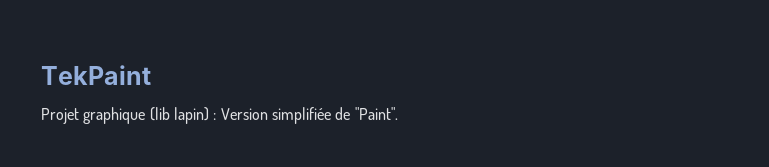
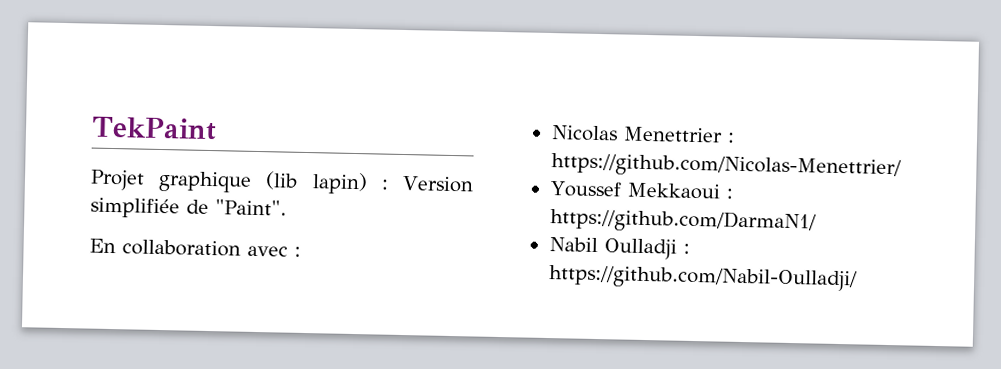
(398, 113) none -> [89,238,301,257] [550,125,735,143] [550,153,902,181] [549,181,733,200] [549,208,817,235] [548,237,690,260] [547,265,858,292] // En collaboration avec : // Nicolas Menettrier : https://github.com/Nicolas-Menettrier/ // Youssef Mekkaoui : https://github.com/DarmaN1/ // Nabil Oulladji : https://github.com/Nabil-Oulladji/

